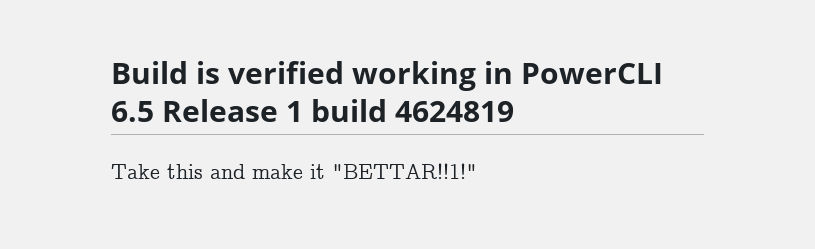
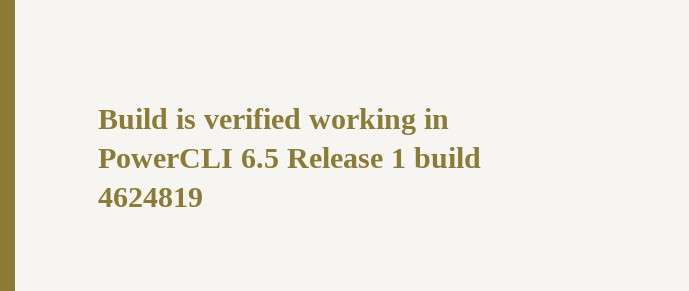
[111,163,477,179] // Take this and make it "BETTAR!!1!" -> (203, 197) none

